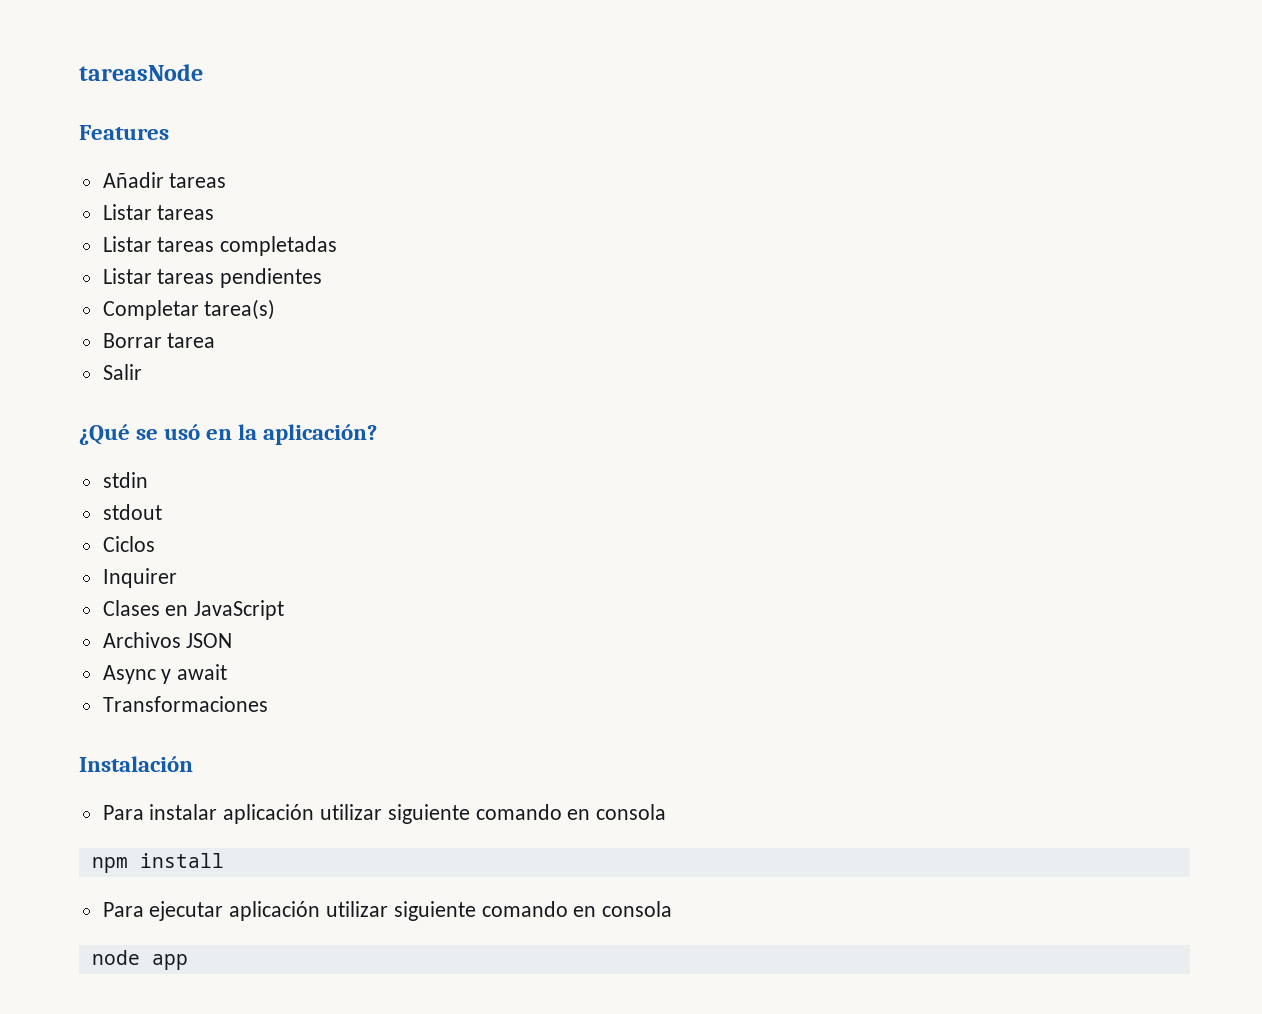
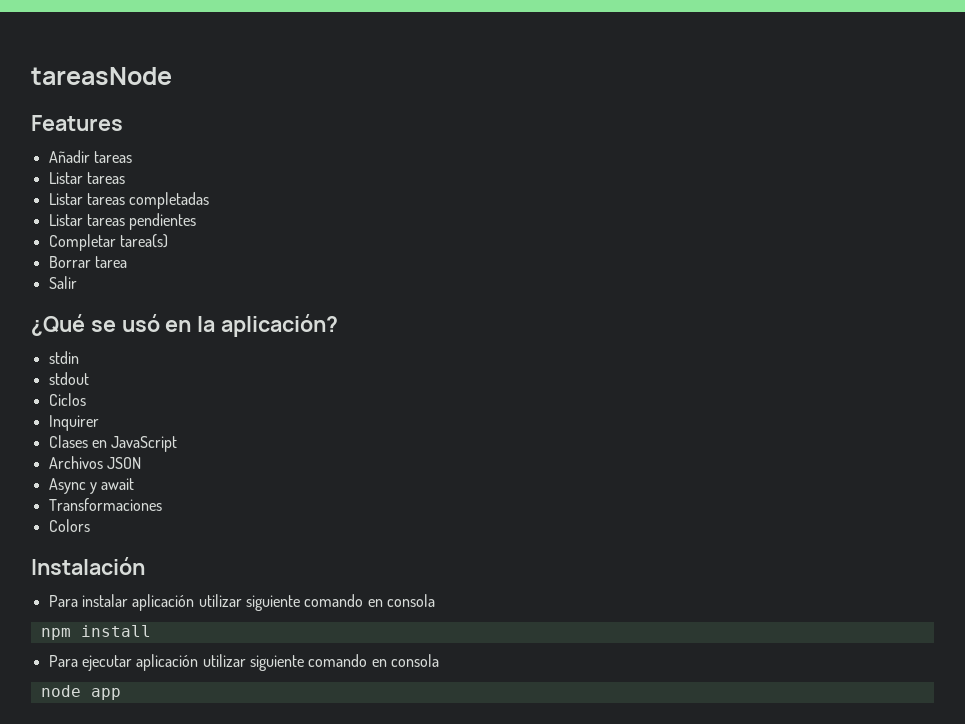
(268, 704) none -> [48,519,90,532] // Colors

